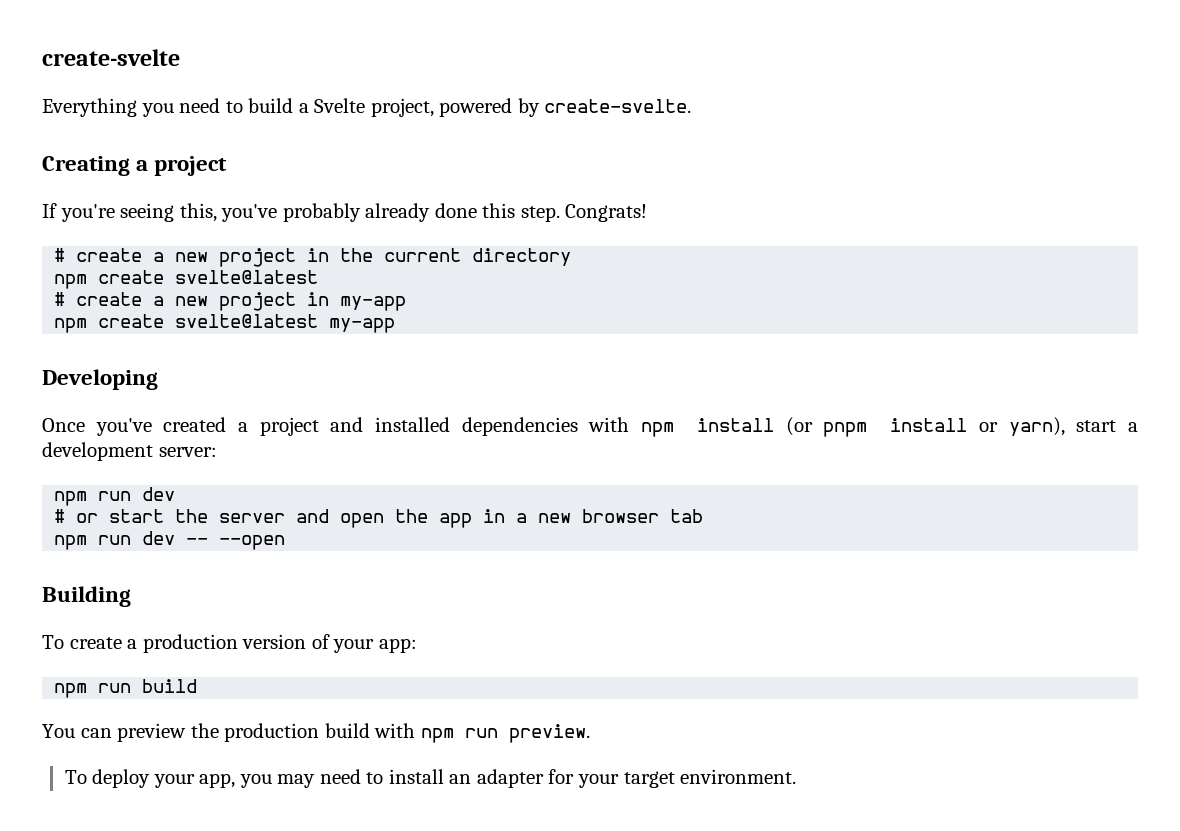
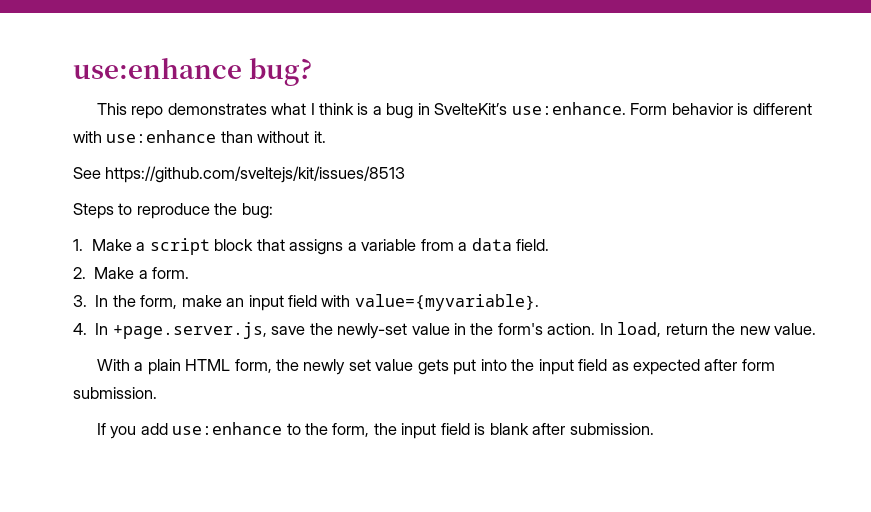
[42,49,180,66] [42,98,692,117] [42,156,228,176] [42,203,648,222] [54,248,572,267] [54,270,319,289] [54,292,407,311] [54,314,396,333] [42,369,158,390] [42,417,1138,437] [42,442,217,461] [54,487,176,506] [54,509,704,528] [54,531,286,550] [42,586,131,607] [42,634,417,653] [54,679,198,698] [42,723,590,743] [64,769,797,788] create-svelte // Everything you need to build a Svelte project, powered by create-svelte. // Creating a project // If you're seeing this, you've probably already done this step. Congrats! // # create a new project in the current directory // npm create svelte@latest // # create a new project in my-app // npm create svelte@latest my-app // Developing // Once you've created a project and installed dependencies with npm install (or pnpm install or yarn), start a development server: // npm run dev // # or start the server and open the app in a new browser tab // npm run dev -- --open // Building // To create a production version of your app: // npm run build // You can preview the production build with npm run preview. // To deploy your app, you may need to install an adapter for your target environment. -> [73,58,313,86] [96,102,812,119] [73,130,326,143] [73,166,406,183] [73,203,273,219] [73,238,550,255] [73,267,190,279] [73,294,539,311] [73,322,817,339] [96,359,775,375] [73,387,157,399] [96,422,654,439] use:enhance bug? // This repo demonstrates what I think is a bug in SvelteKit’s use:enhance. Form behavior is different with use:enhance than without it. // See https://github.com/sveltejs/kit/issues/8513 // Steps to reproduce the bug: // 1. Make a script block that assigns a variable from a data field. // 2. Make a form. // 3. In the form, make an input field with value={myvariable}. // 4. In +page.server.js, save the newly-set value in the form's action. In load, return the new value. // With a plain HTML form, the newly set value gets put into the input field as expected after form submission. // If you add use:enhance to the form, the input field is blank after submission.

